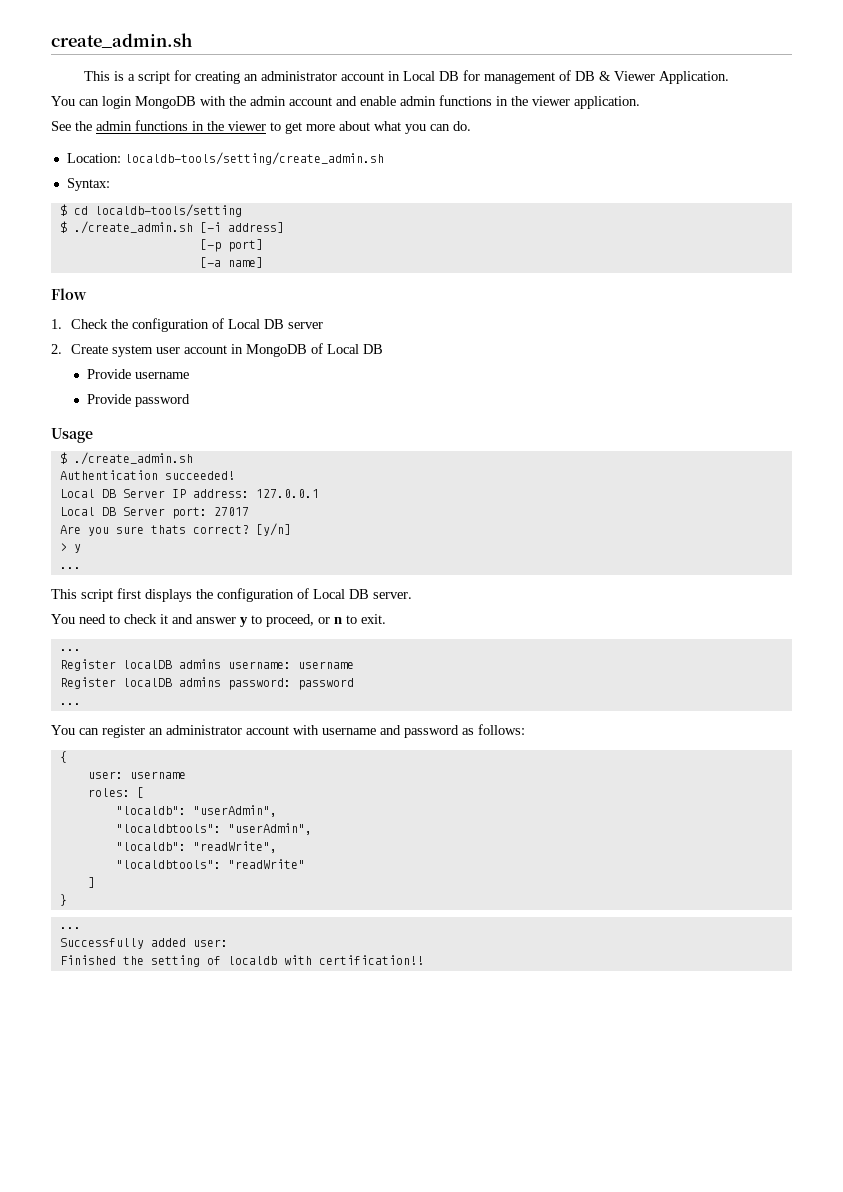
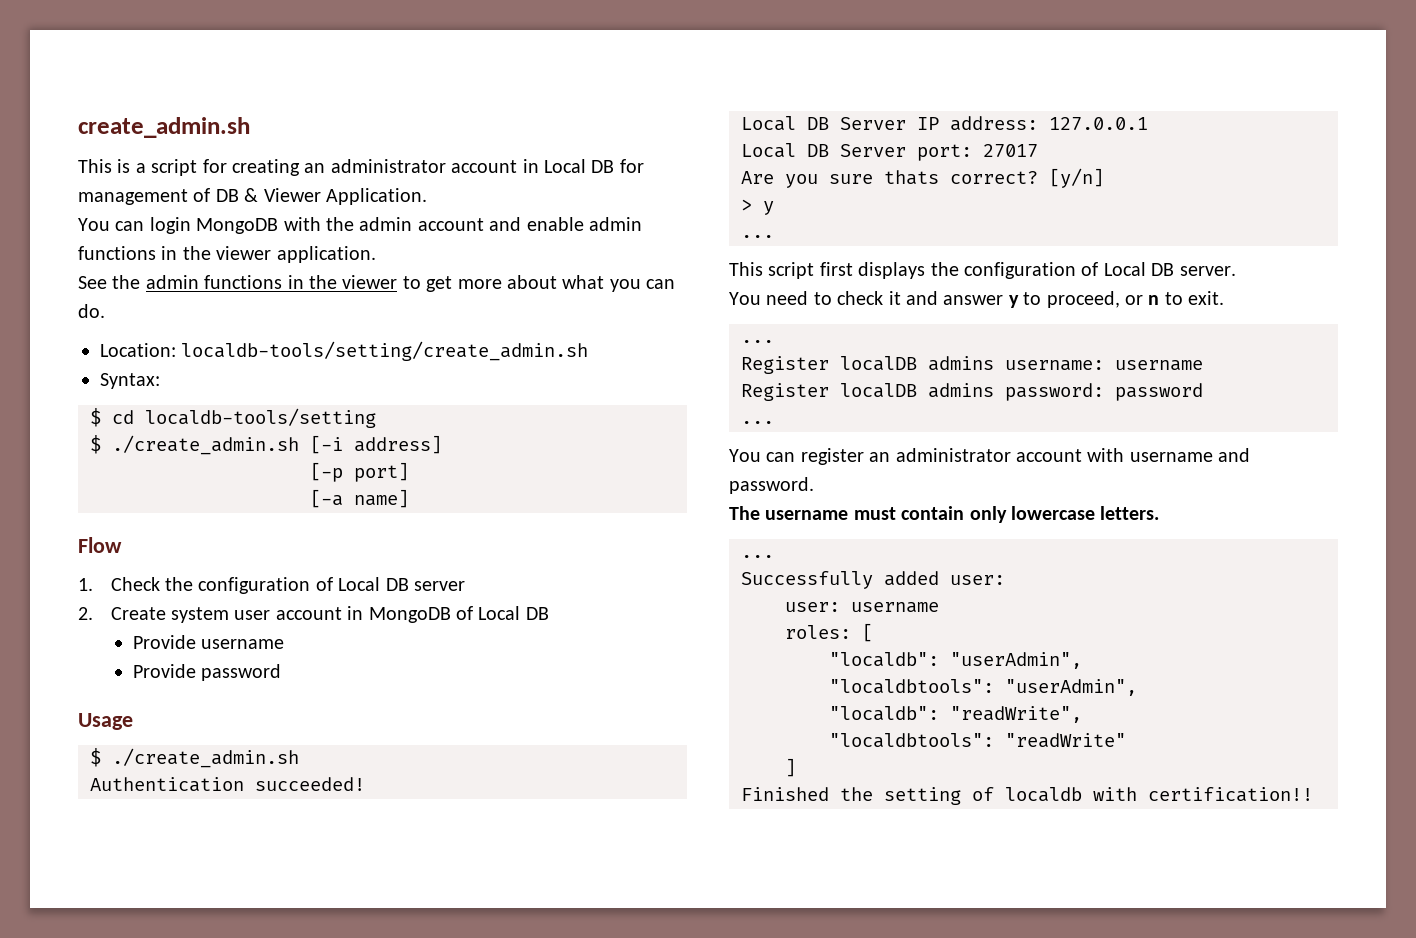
[404,724,525,738] [59,751,67,763] password as follows: // { -> [729,477,814,494] [729,506,1160,523] [741,555,774,558] [741,571,1005,589] password. // The username must contain only lowercase letters. // ... // Successfully added user:
[59,894,67,906] [59,927,81,929] [59,938,228,949] // } // ... // Successfully added user: -> (796, 767) none

